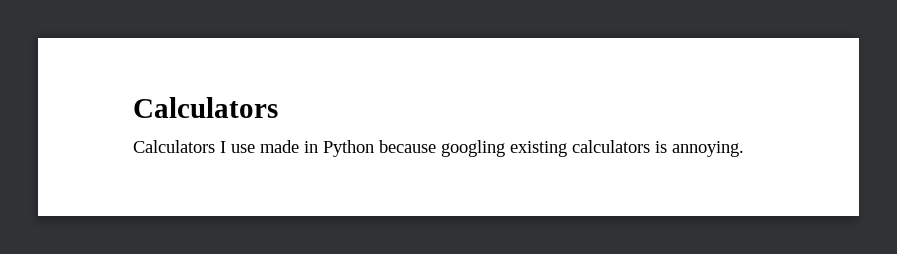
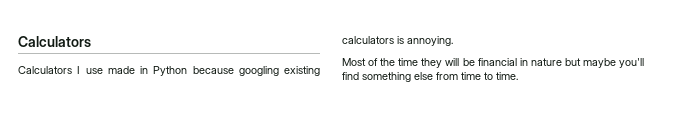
(744, 149) none -> [342,58,644,68] [342,72,518,82] // Most of the time they will be financial in nature but maybe you'll find something else from time to time.

